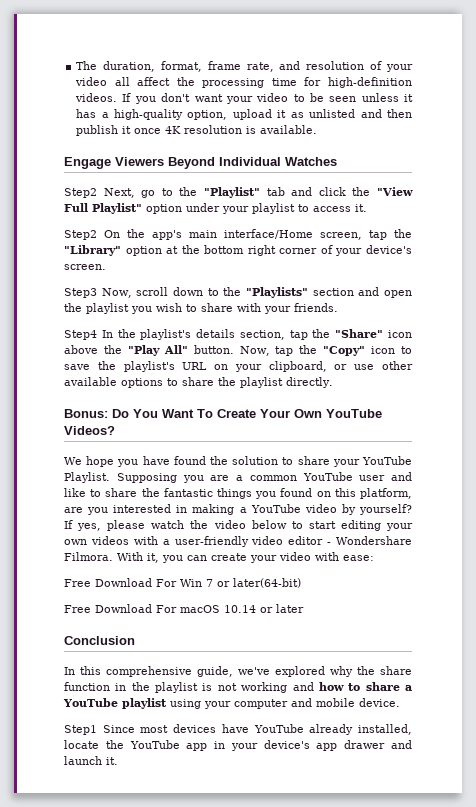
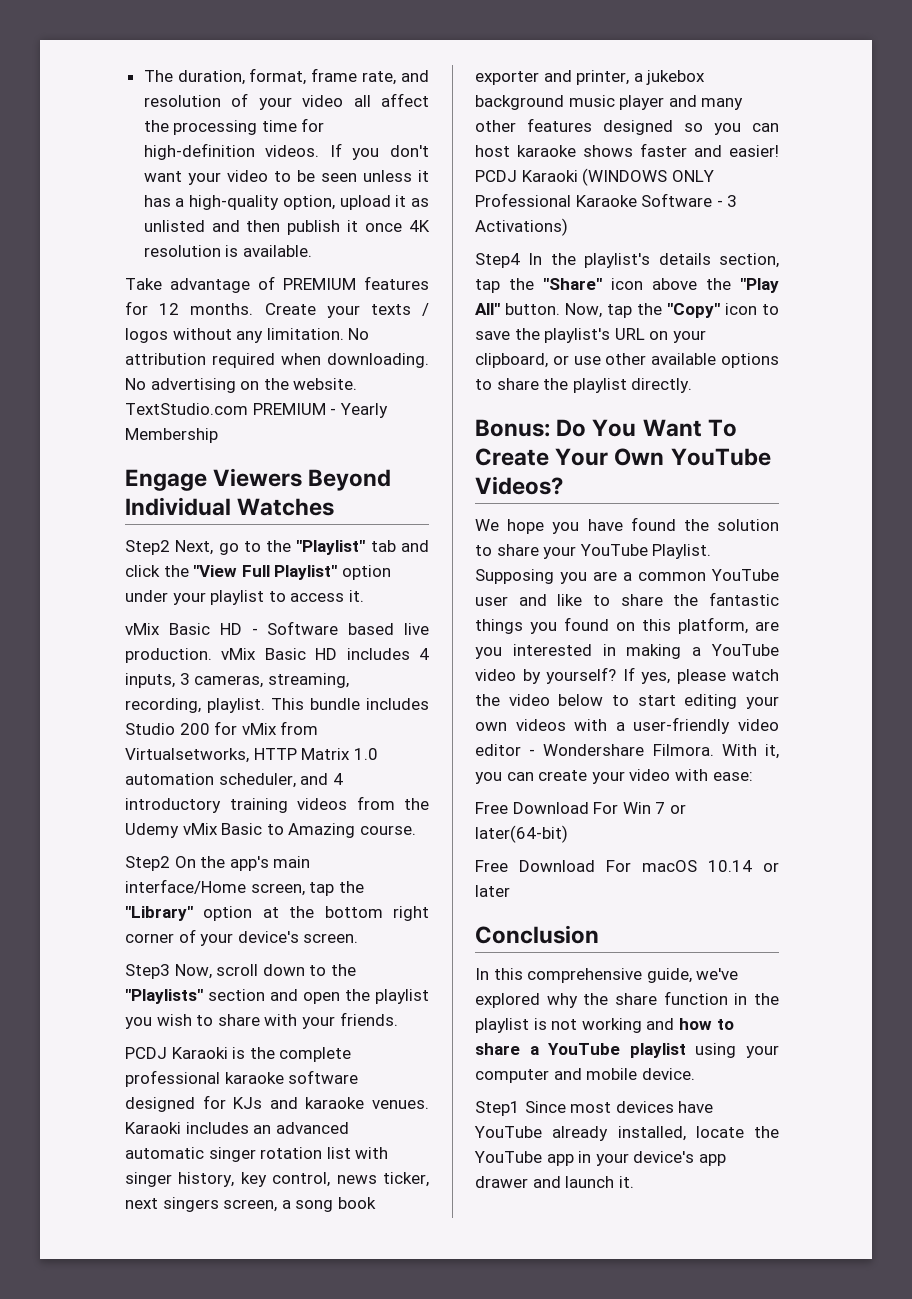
(318, 129) none -> [125,276,429,293] [125,301,429,318] [125,328,370,343] [125,353,429,368] [125,378,358,393] [125,403,388,418] [125,428,218,443] // Take advantage of PREMIUM features for 12 months. Create your texts / logos without any limitation. No attribution required when downloading. No advertising on the website. TextStudio.com PREMIUM - Yearly Membership
(367, 208) none -> [125,621,429,635] [125,648,429,663] [125,673,349,688] [125,698,429,713] [125,721,319,735] [125,748,378,763] [125,773,343,788] [125,796,429,813] [125,823,416,838] // vMix Basic HD - Software based live production. vMix Basic HD includes 4 inputs, 3 cameras, streaming, recording, playlist. This bundle includes Studio 200 for vMix from Virtualsetworks, HTTP Matrix 1.0 automation scheduler, and 4 introductory training videos from the Udemy vMix Basic to Amazing course.
(338, 307) none -> [125,1047,352,1062] [125,1070,359,1087] [125,1095,429,1112] [125,1122,349,1134] [125,1147,389,1162] [125,1172,429,1187] [125,1197,376,1212] [475,70,706,85] [475,95,744,110] [475,118,779,135] [475,143,779,157] [475,168,714,186] [475,193,738,207] [475,218,568,236] // PCDJ Karaoki is the complete professional karaoke software designed for KJs and karaoke venues. Karaoki includes an advanced automatic singer rotation list with singer history, key control, news ticker, next singers screen, a song book exporter and printer, a jukebox background music player and many other features designed so you can host karaoke shows faster and easier! PCDJ Karaoki (WINDOWS ONLY Professional Karaoke Software - 3 Activations)

